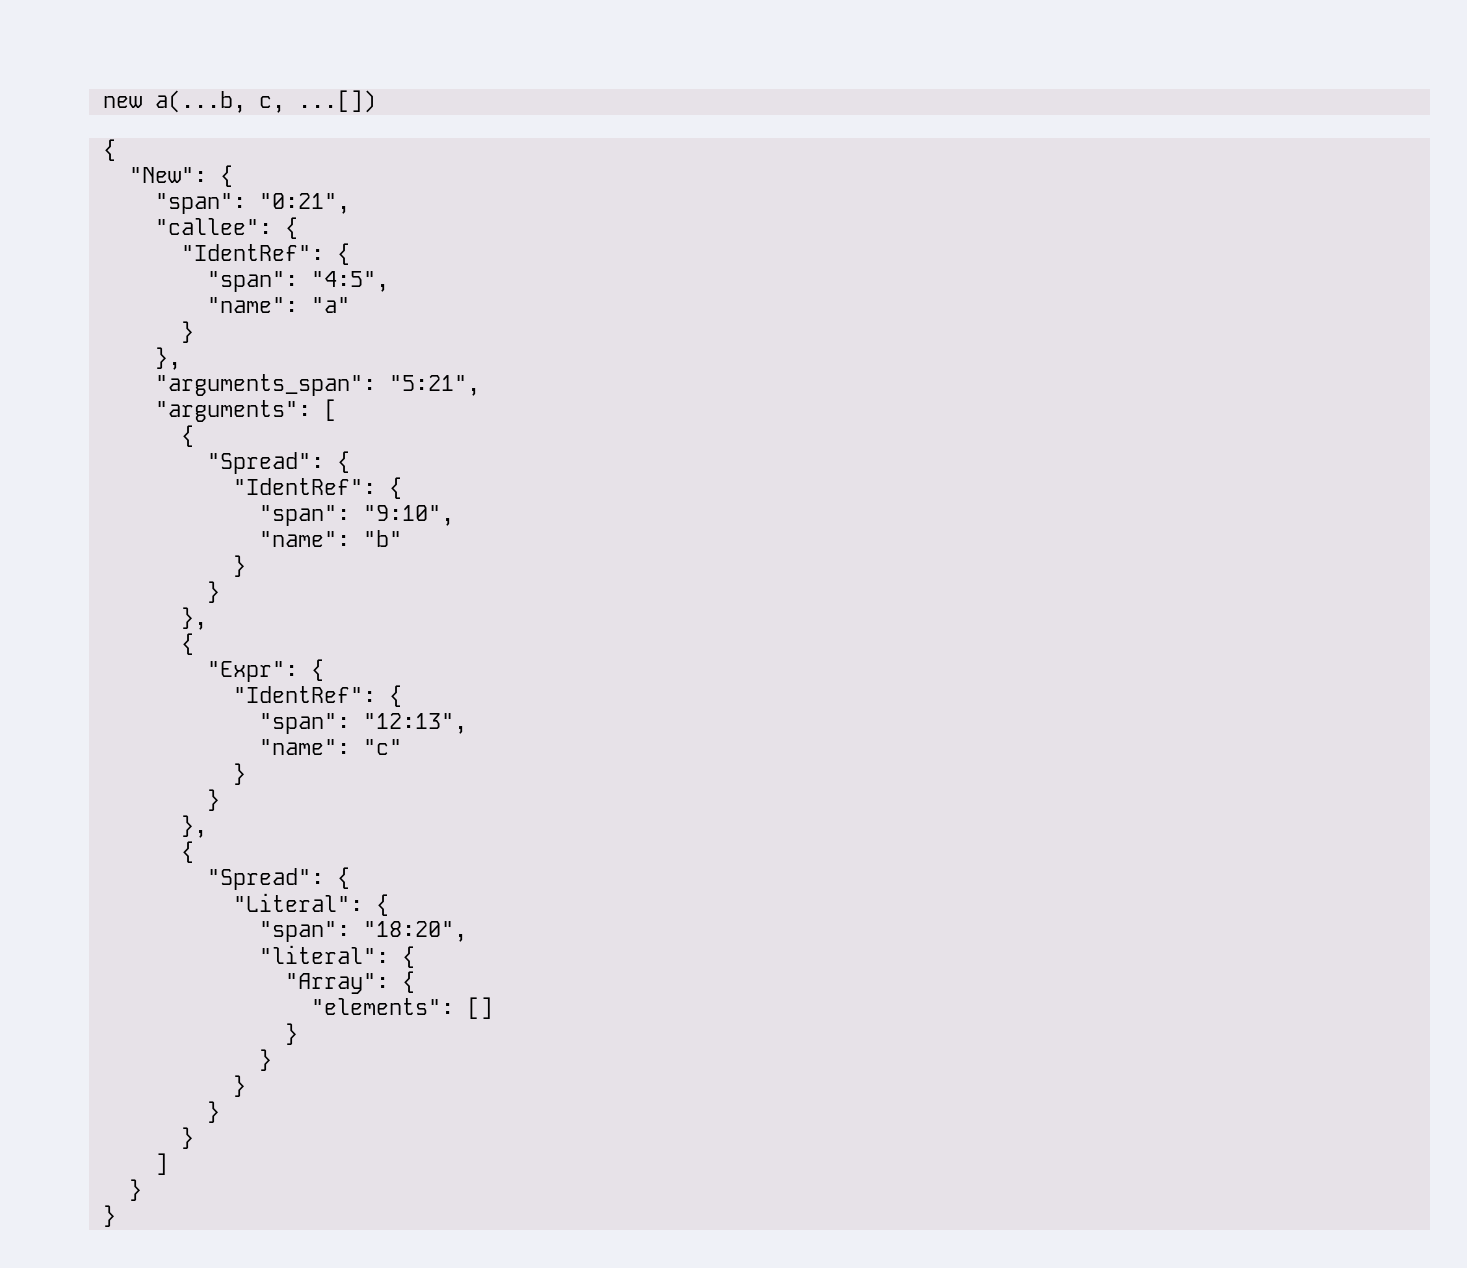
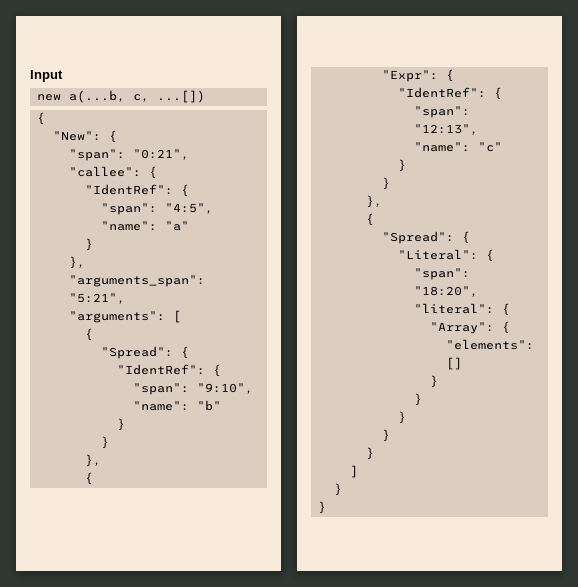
(102, 102) none -> [30,70,63,82] Input //

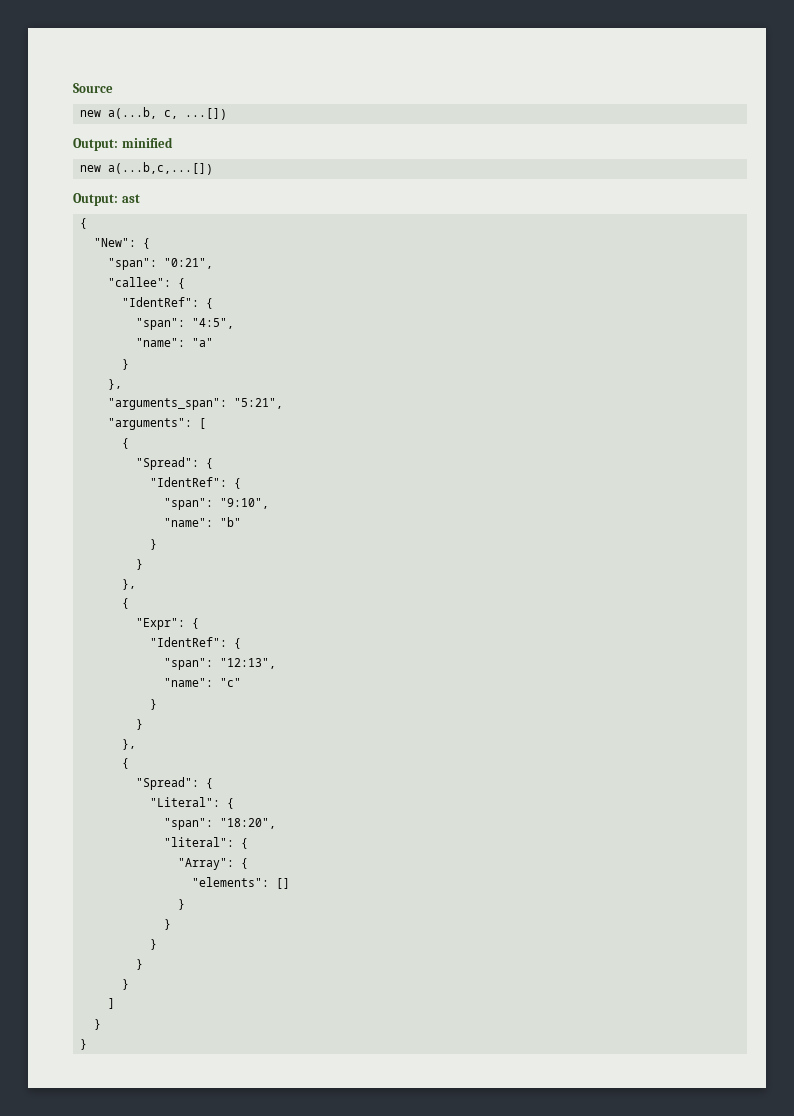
[30,70,63,82] Input -> [73,83,113,93] Source
(205, 96) none -> [73,137,173,151] [80,162,214,175] [73,193,140,206] // Output: minified // new a(...b,c,...[]) // Output: ast

